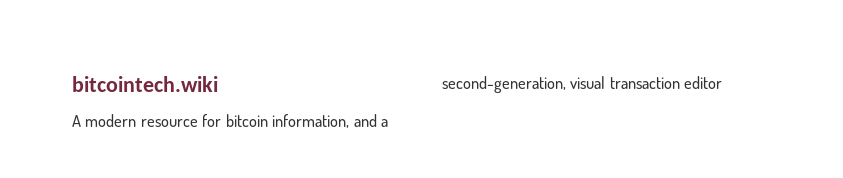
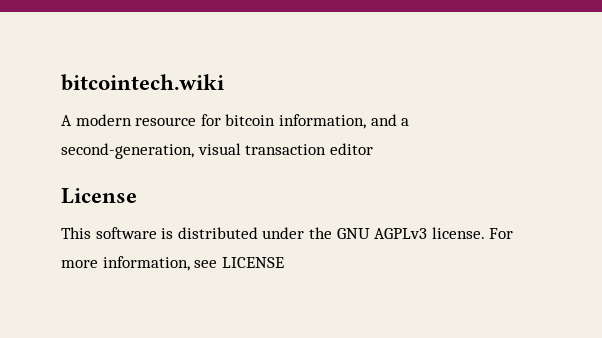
(723, 82) none -> [61,188,137,204] [61,227,514,239] [61,256,284,271] // License // This software is distributed under the GNU AGPLv3 license. For more information, see LICENSE

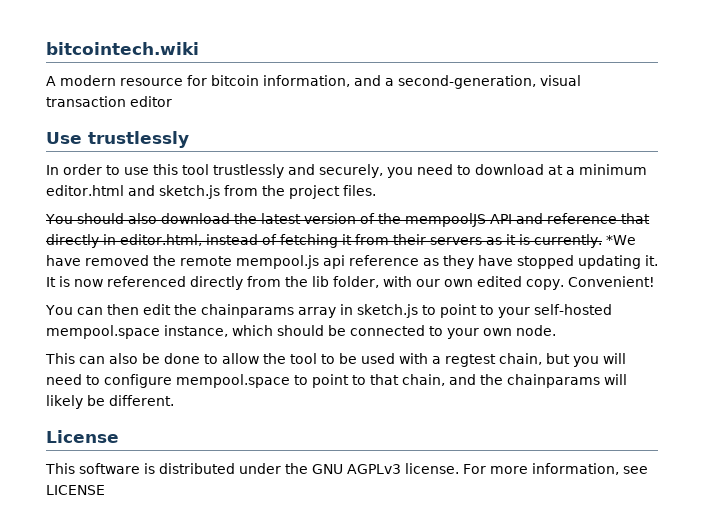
(373, 149) none -> [46,131,189,148] [46,164,647,178] [46,185,376,199] [45,213,650,227] [46,234,636,248] [46,255,658,269] [46,276,655,290] [45,304,612,318] [46,325,556,339] [45,353,626,367] [46,374,627,388] [46,395,174,409] // Use trustlessly // In order to use this tool trustlessly and securely, you need to download at a minimum editor.html and sketch.js from the project files. // You should also download the latest version of the mempoolJS API and reference that directly in editor.html, instead of fetching it from their servers as it is currently. *We have removed the remote mempool.js api reference as they have stopped updating it. It is now referenced directly from the lib folder, with our own edited copy. Convenient! // You can then edit the chainparams array in sketch.js to point to your self-hosted mempool.space instance, which should be connected to your own node. // This can also be done to allow the tool to be used with a regtest chain, but you will need to configure mempool.space to point to that chain, and the chainparams will likely be different.

